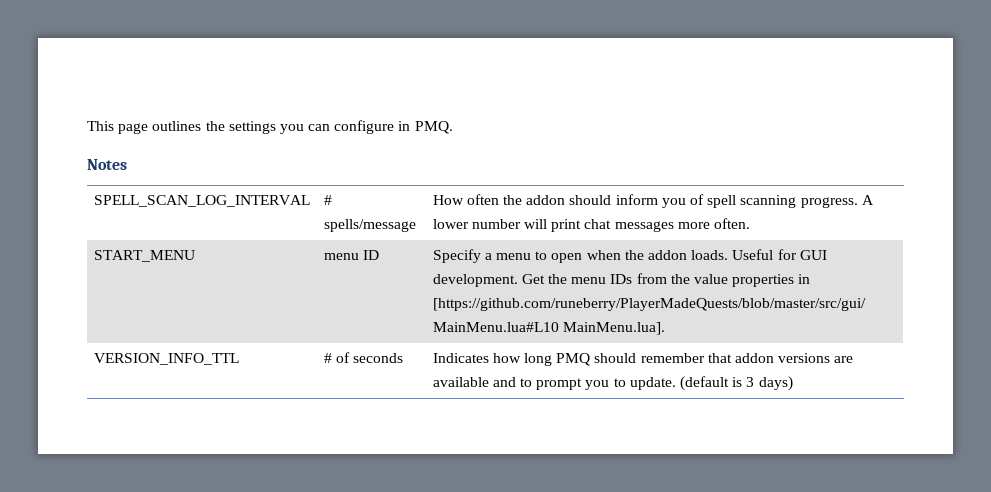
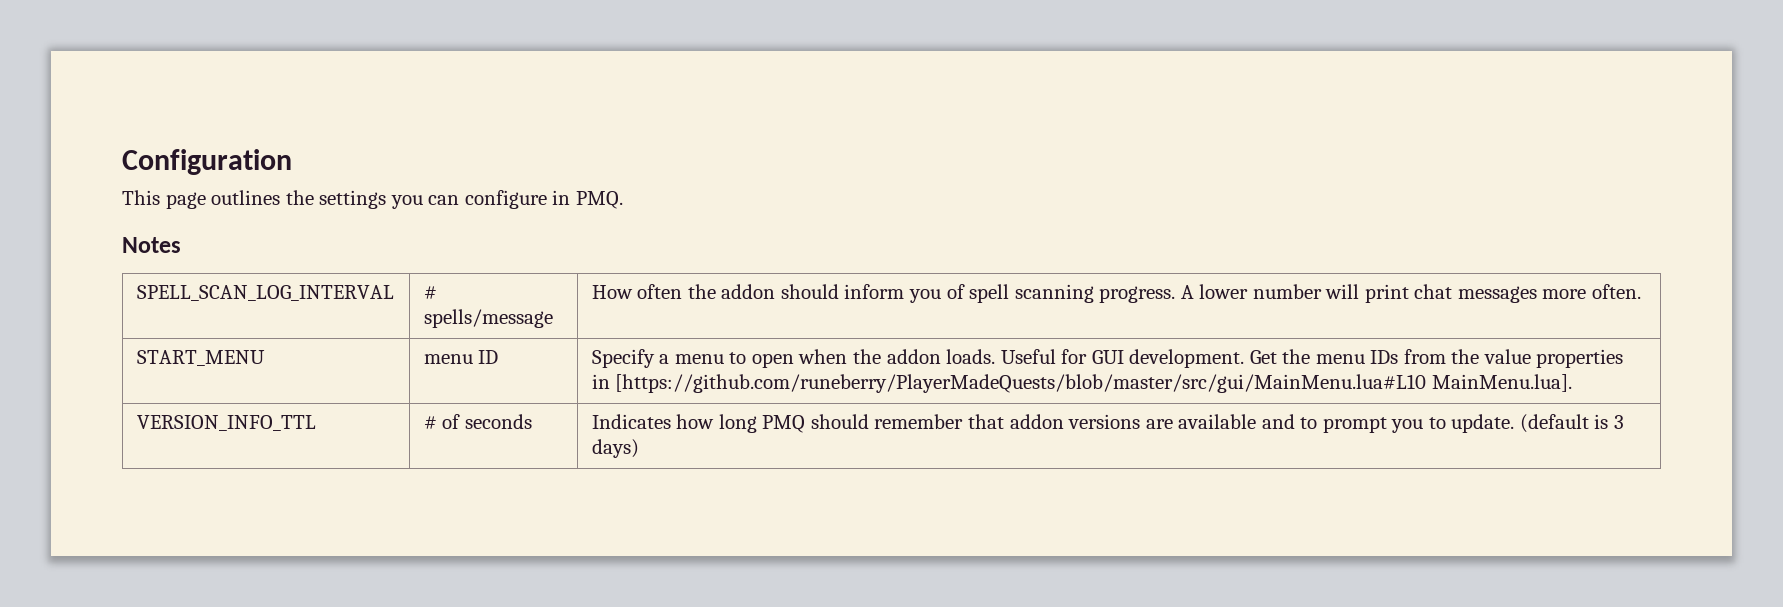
(87, 126) none -> [122,149,292,175] Configuration //

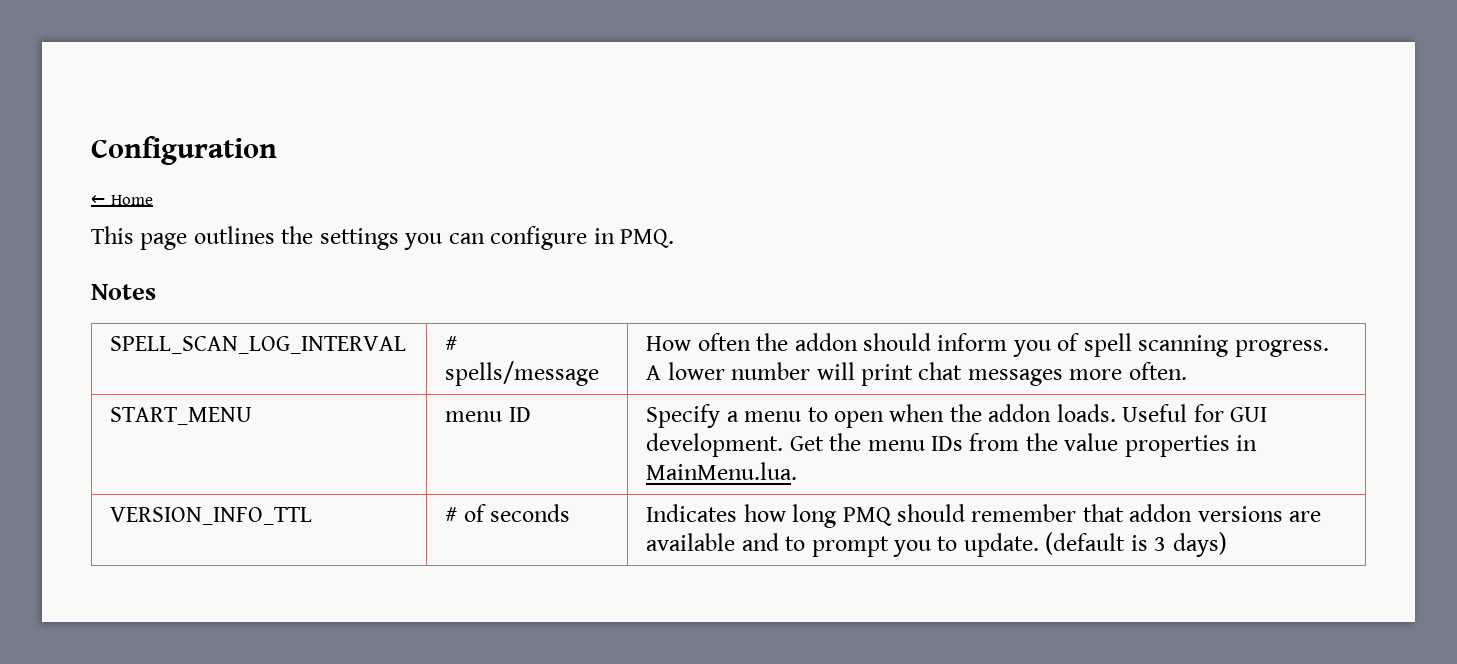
(292, 162) none -> [91,195,154,205] // ← Home
[615,374,1572,393] [https://github.com/runeberry/PlayerMadeQuests/blob/master/src/gui/MainMenu.lua#L10 MainMenu.lua]. -> [646,462,798,480] MainMenu.lua.

